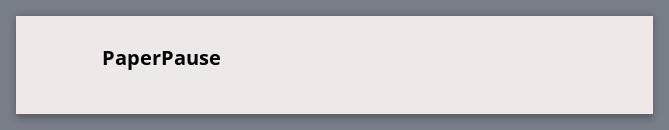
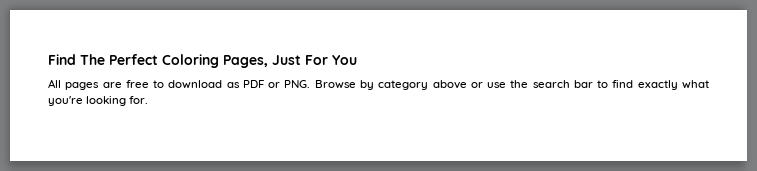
[102,51,221,70] PaperPause -> [48,54,357,68] [48,79,709,90] [48,96,149,106] Find The Perfect Coloring Pages, Just For You // All pages are free to download as PDF or PNG. Browse by category above or use the search bar to find exactly what you're looking for.

